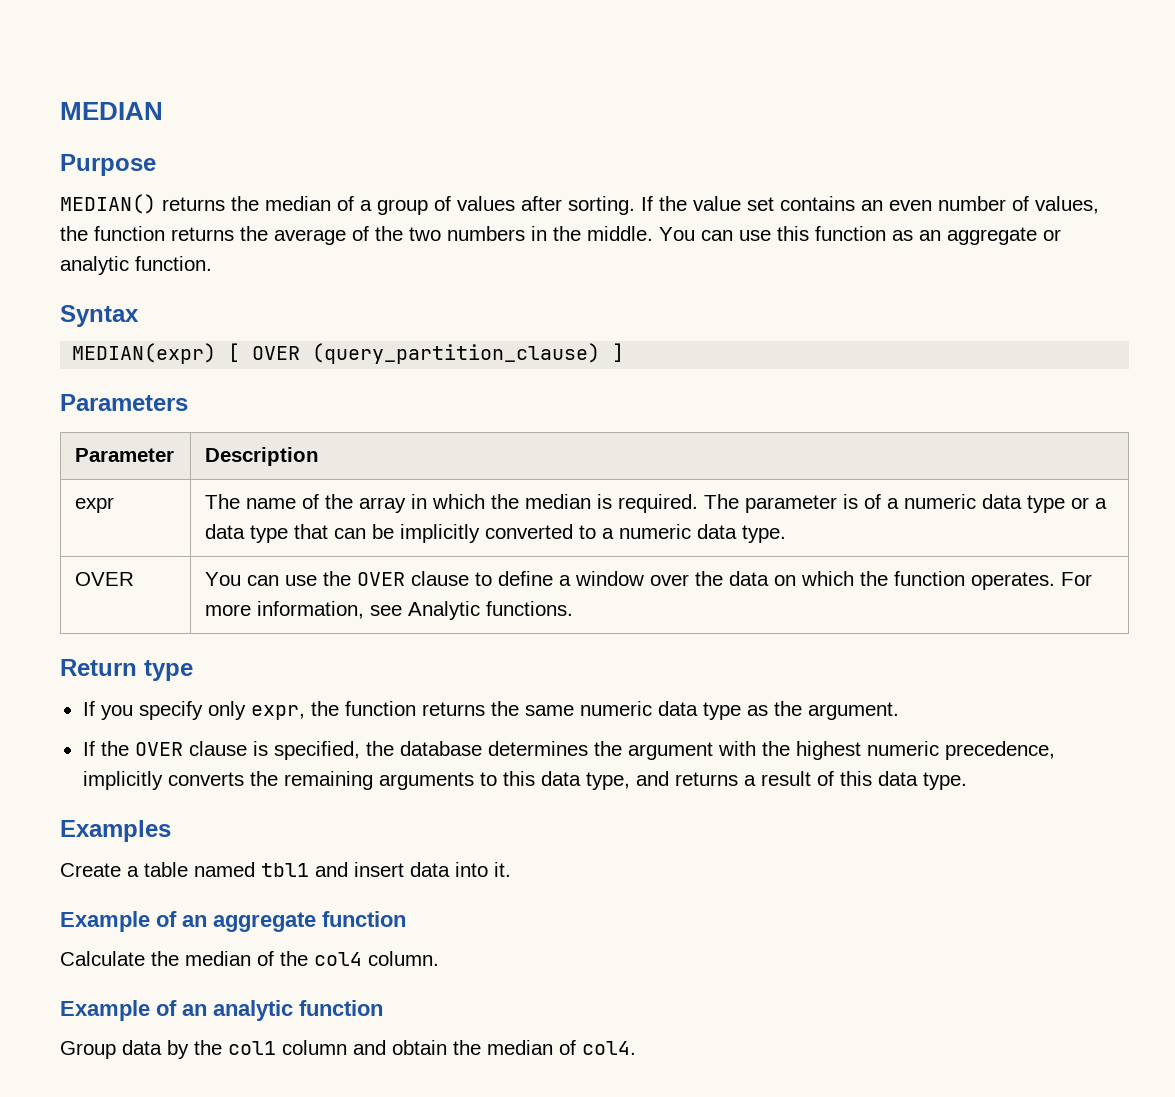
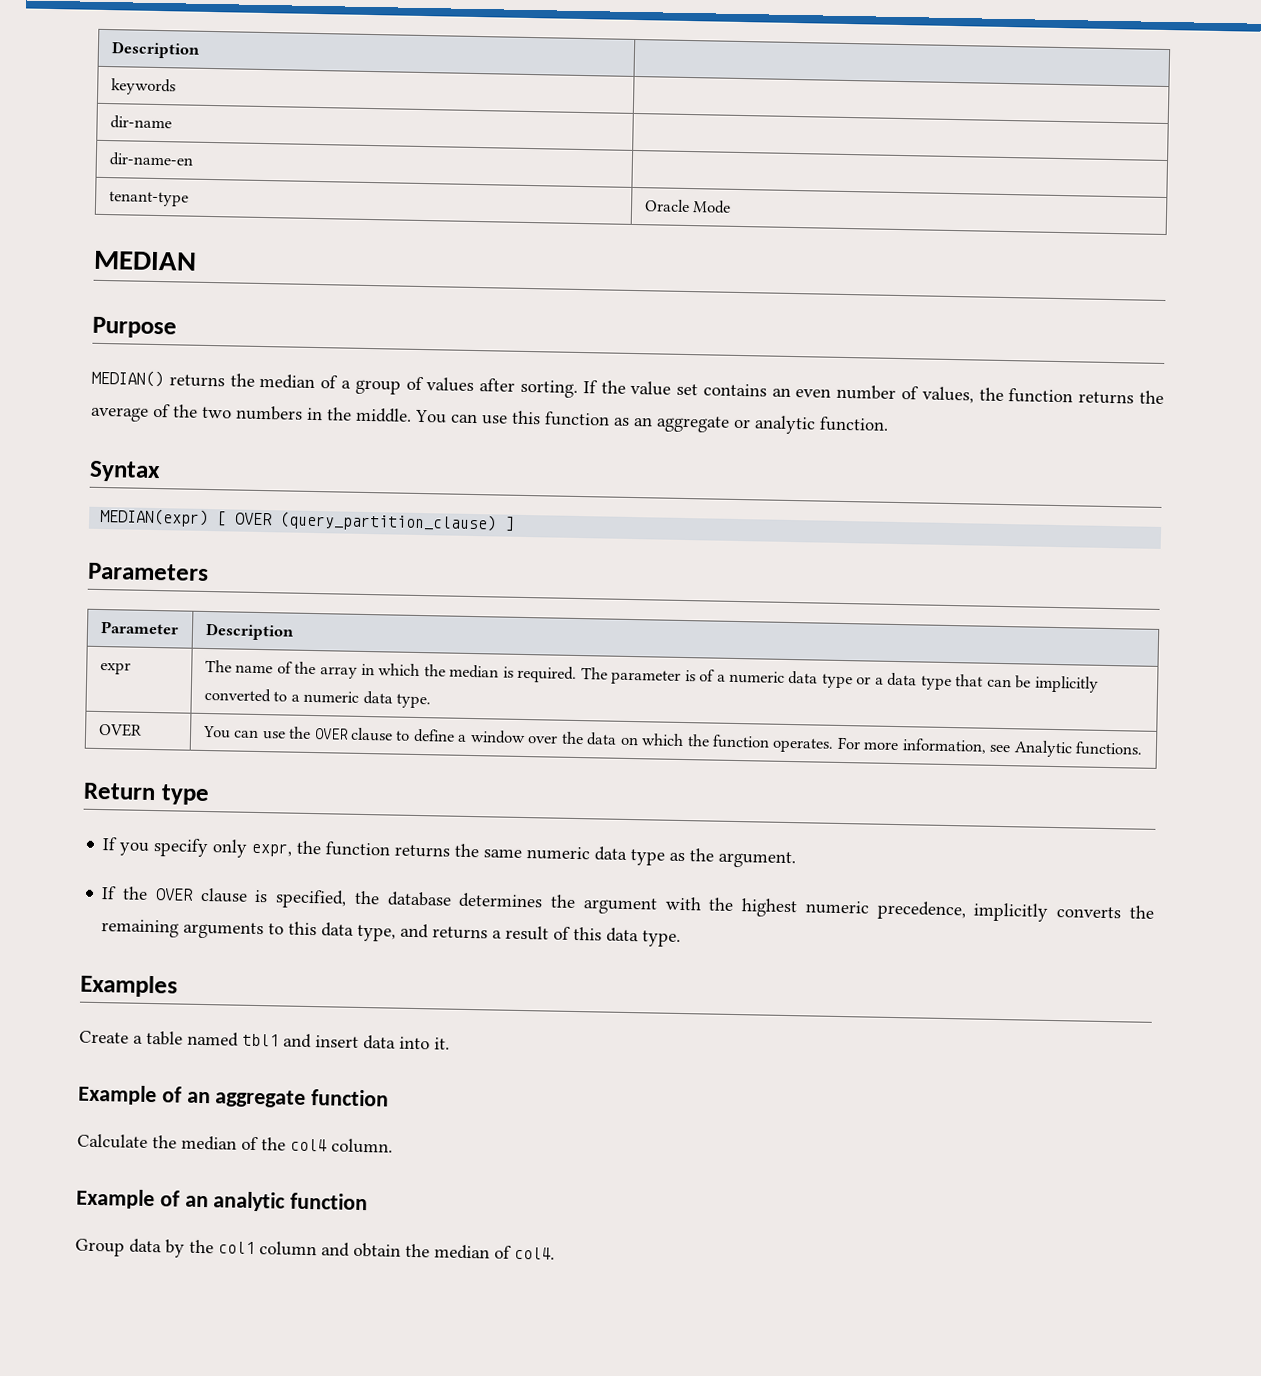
(60, 111) none -> [110,41,201,59] [110,78,176,96] [109,115,172,130] [108,152,193,167] [108,191,189,207] [643,199,732,214] Description | // keywords | // dir-name | // dir-name-en | // tenant-type | Oracle Mode //

